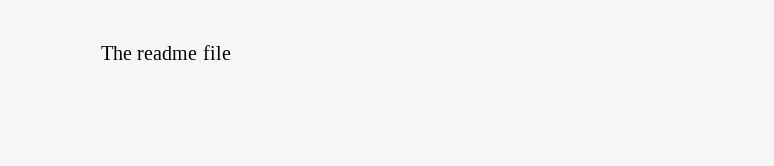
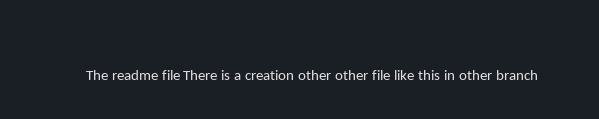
(231, 52) none -> [183,70,538,80] There is a creation other other file like this in other branch

